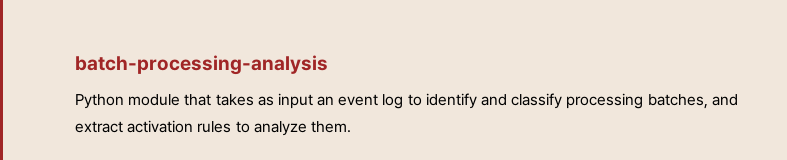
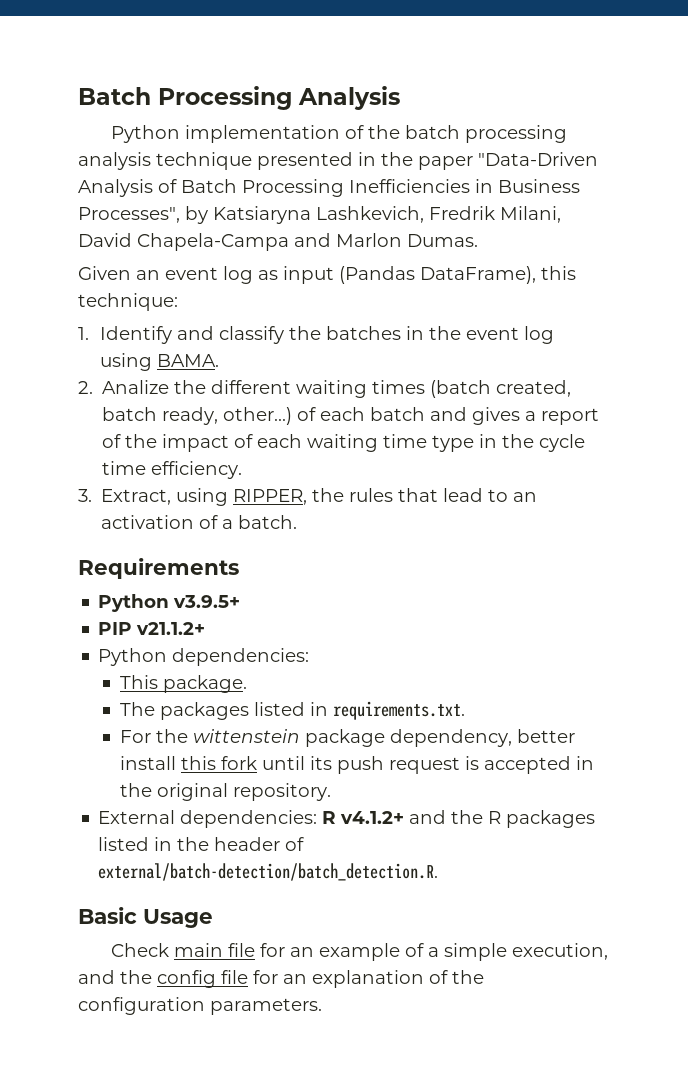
[75,55,328,75] [75,93,738,109] [75,120,351,136] batch-processing-analysis // Python module that takes as input an event log to identify and classify processing batches, and extract activation rules to analyze them. -> [78,86,400,110] [111,125,568,143] [78,152,598,170] [78,179,580,197] [78,206,561,224] [78,233,478,251] [78,266,576,284] [78,293,178,311] [78,326,554,344] [99,353,219,371] [78,380,572,398] [102,407,600,425] [102,434,586,452] [102,461,243,479] [78,488,538,506] [101,515,298,529] [78,558,239,579] [98,594,241,612] [98,622,206,635] [98,648,310,666] [119,675,247,693] [119,701,465,720] [119,729,575,747] [119,756,594,774] [119,783,331,801] [98,810,596,828] [98,837,305,851] [98,863,439,881] [78,907,213,928] [111,943,609,961] [78,970,484,988] [78,997,322,1015] Batch Processing Analysis // Python implementation of the batch processing analysis technique presented in the paper "Data-Driven Analysis of Batch Processing Inefficiencies in Business Processes", by Katsiaryna Lashkevich, Fredrik Milani, David Chapela-Campa and Marlon Dumas. // Given an event log as input (Pandas DataFrame), this technique: // 1. Identify and classify the batches in the event log using BAMA. // 2. Analize the different waiting times (batch created, batch ready, other...) of each batch and gives a report of the impact of each waiting time type in the cycle time efficiency. // 3. Extract, using RIPPER, the rules that lead to an activation of a batch. // Requirements // Python v3.9.5+ // PIP v21.1.2+ // Python dependencies: // This package. // The packages listed in requirements.txt. // For the wittenstein package dependency, better install this fork until its push request is accepted in the original repository. // External dependencies: R v4.1.2+ and the R packages listed in the header of external/batch-detection/batch_detection.R. // Basic Usage // Check main file for an example of a simple execution, and the config file for an explanation of the configuration parameters.

